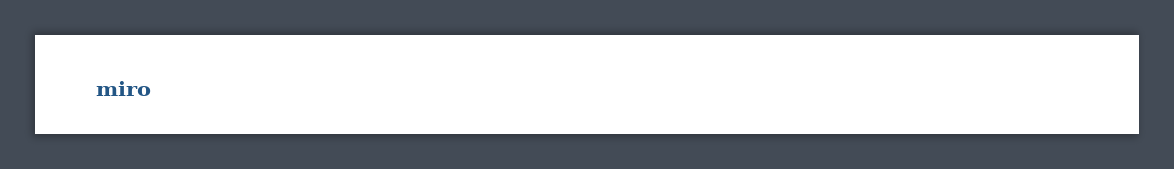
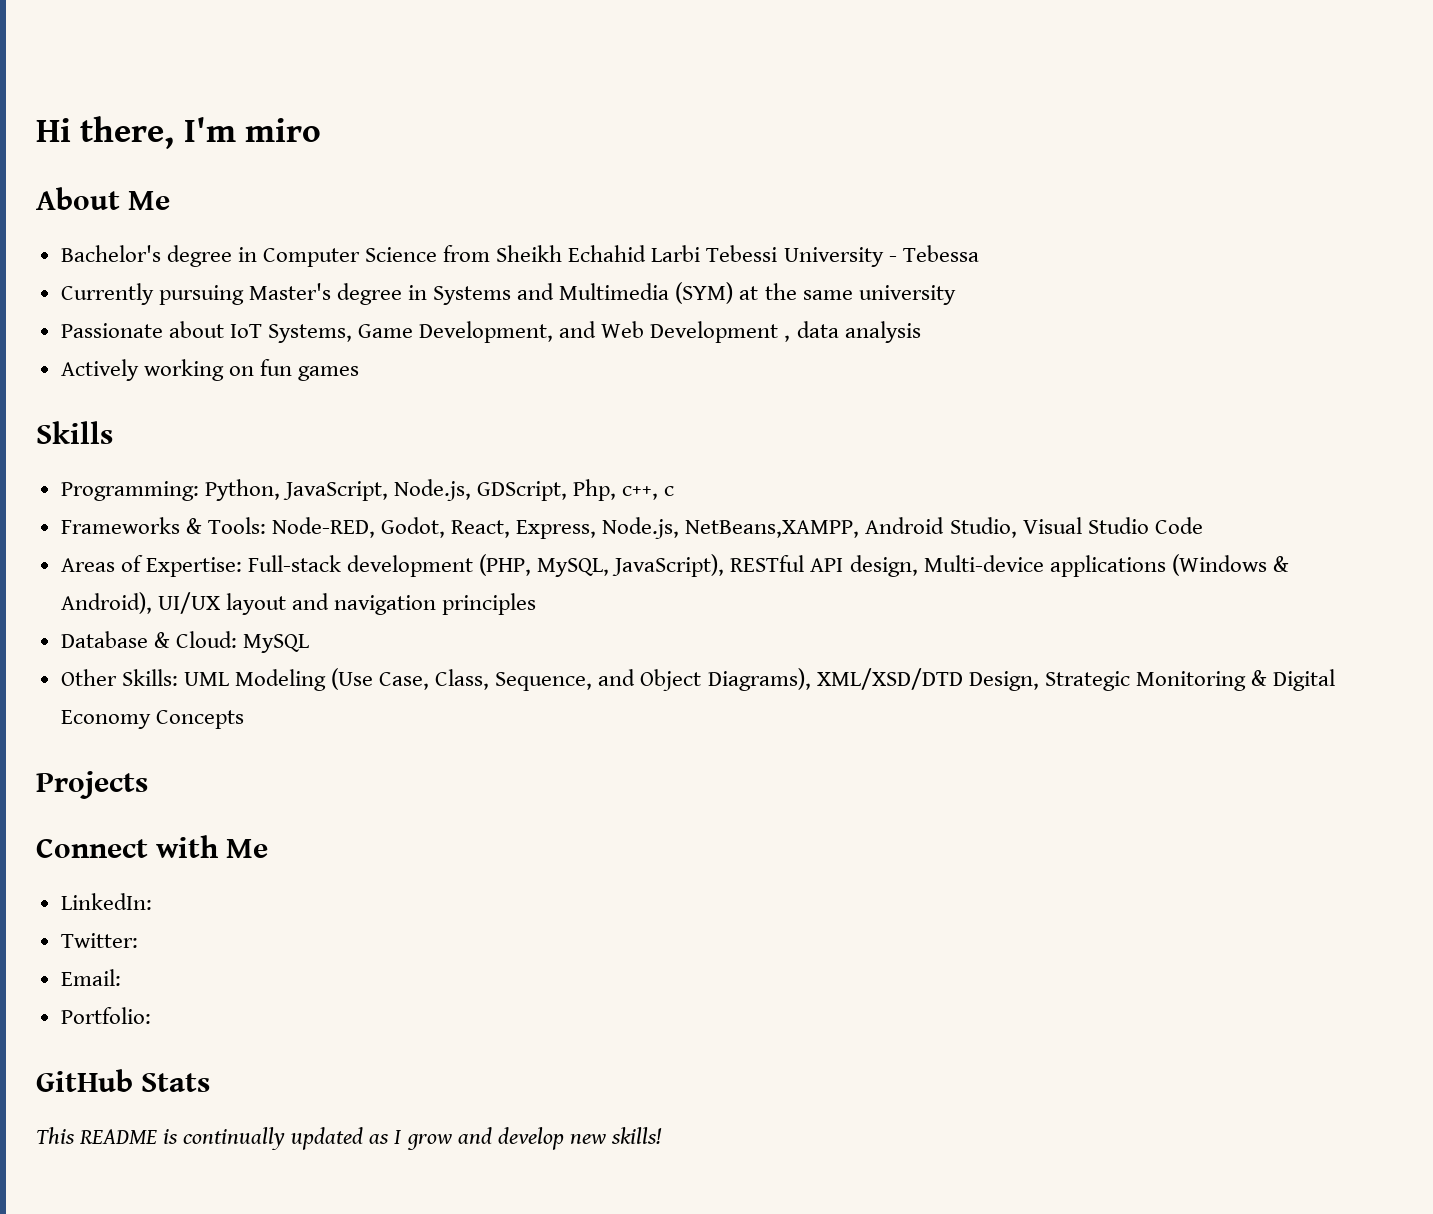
[96,81,151,96] miro -> [36,116,322,149] [36,187,171,210] [60,245,979,267] [60,282,956,305] [60,321,921,343] [60,359,360,381] [36,421,113,444] [60,479,675,501] [60,517,1203,539] [60,554,1289,577] [60,592,537,615] [60,631,309,653] [60,668,1335,691] [60,710,244,729] [36,771,148,799] [36,835,269,858] [60,893,152,910] [60,933,138,948] [60,969,121,986] [60,1007,151,1024] [36,1069,211,1092] [36,1127,662,1150] Hi there, I'm miro // About Me // Bachelor's degree in Computer Science from Sheikh Echahid Larbi Tebessi University - Tebessa // Currently pursuing Master's degree in Systems and Multimedia (SYM) at the same university // Passionate about IoT Systems, Game Development, and Web Development , data analysis // Actively working on fun games // Skills // Programming: Python, JavaScript, Node.js, GDScript, Php, c++, c // Frameworks & Tools: Node-RED, Godot, React, Express, Node.js, NetBeans,XAMPP, Android Studio, Visual Studio Code // Areas of Expertise: Full-stack development (PHP, MySQL, JavaScript), RESTful API design, Multi-device applications (Windows & Android), UI/UX layout and navigation principles // Database & Cloud: MySQL // Other Skills: UML Modeling (Use Case, Class, Sequence, and Object Diagrams), XML/XSD/DTD Design, Strategic Monitoring & Digital Economy Concepts // Projects // Connect with Me // LinkedIn: // Twitter: // Email: // Portfolio: // GitHub Stats // This README is continually updated as I grow and develop new skills!

